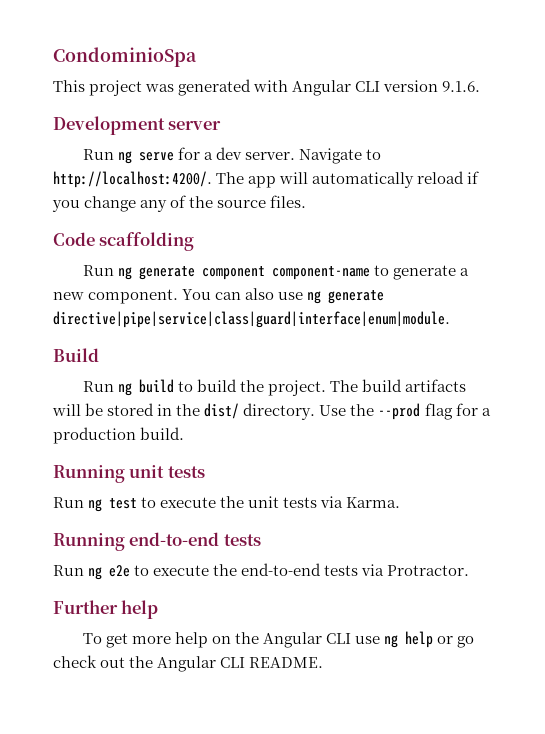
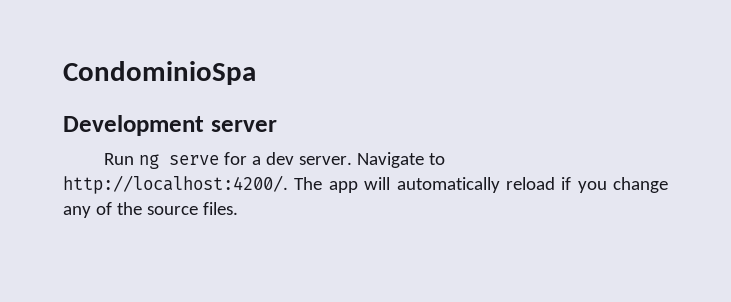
[53,79,481,96] // This project was generated with Angular CLI version 9.1.6. -> (256, 73) none
[53,232,195,251] [82,265,469,280] [53,288,385,304] [53,311,450,328] [53,348,99,362] [82,379,467,396] [52,403,491,420] [53,427,185,444] [53,465,205,483] [53,496,401,512] [53,532,261,551] [53,563,470,580] [53,600,159,619] [82,631,475,648] [53,655,324,672] // Code scaffolding // Run ng generate component component-name to generate a new component. You can also use ng generate directive|pipe|service|class|guard|interface|enum|module. // Build // Run ng build to build the project. The build artifacts will be stored in the dist/ directory. Use the --prod flag for a production build. // Running unit tests // Run ng test to execute the unit tests via Karma. // Running end-to-end tests // Run ng e2e to execute the end-to-end tests via Protractor. // Further help // To get more help on the Angular CLI use ng help or go check out the Angular CLI README. -> (238, 208) none

